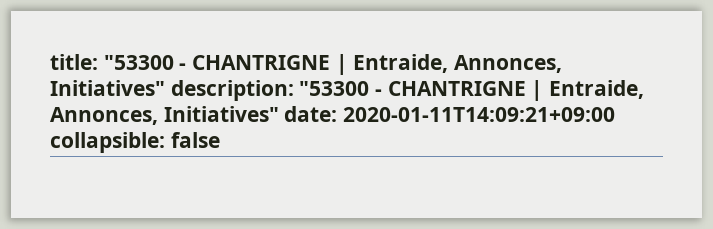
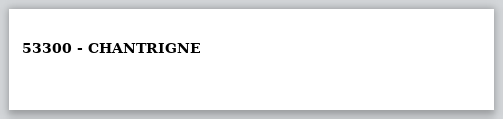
[50,54,563,75] [50,80,645,101] [50,106,616,125] [50,132,220,153] title: "53300 - CHANTRIGNE | Entraide, Annonces, Initiatives" description: "53300 - CHANTRIGNE | Entraide, Annonces, Initiatives" date: 2020-01-11T14:09:21+09:00 collapsible: false -> [22,43,201,53] 53300 - CHANTRIGNE

